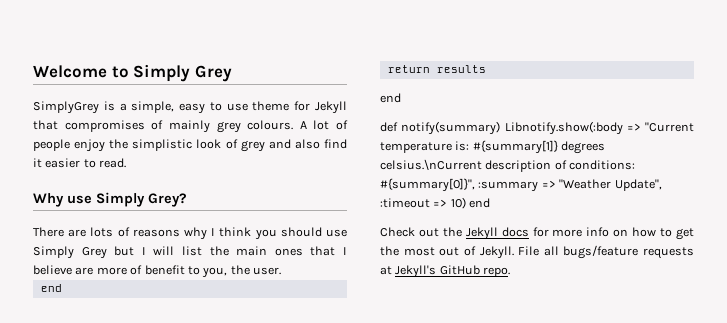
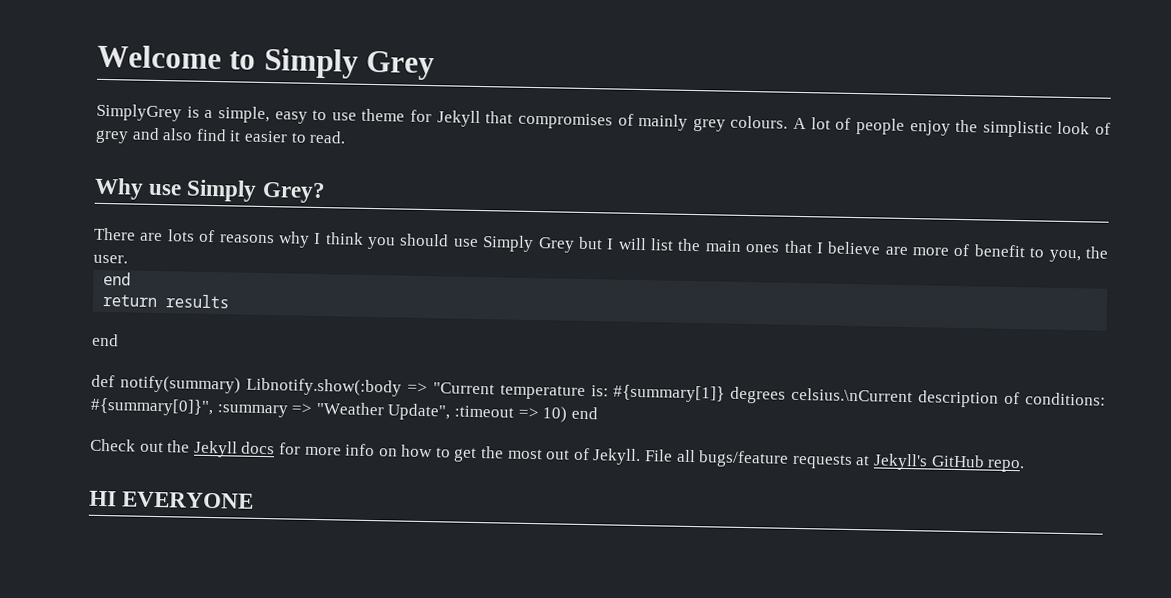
(511, 272) none -> [89,490,255,509] // HI EVERYONE

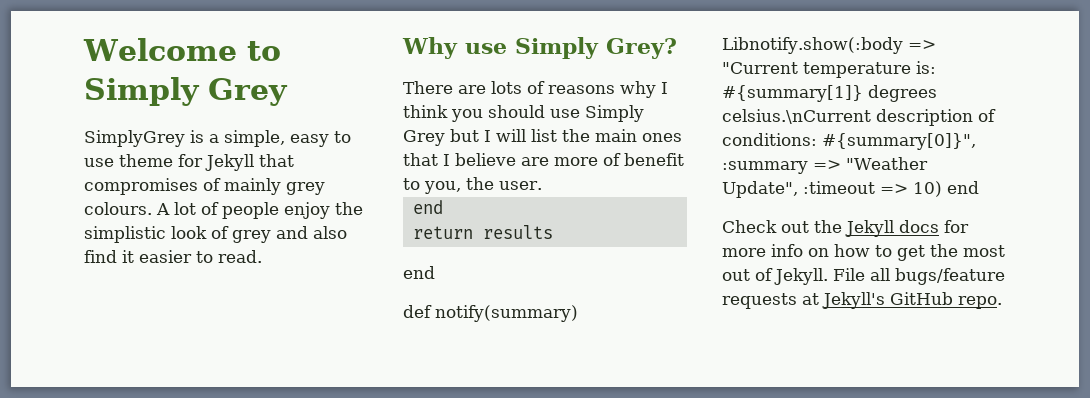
[89,490,255,509] // HI EVERYONE -> (1002, 302) none

